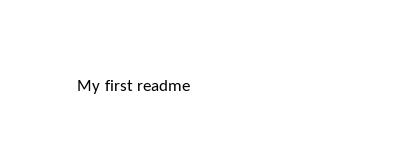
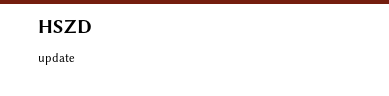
[77,80,191,94] My first readme -> [38,19,92,34] [38,53,75,65] HSZD // update

